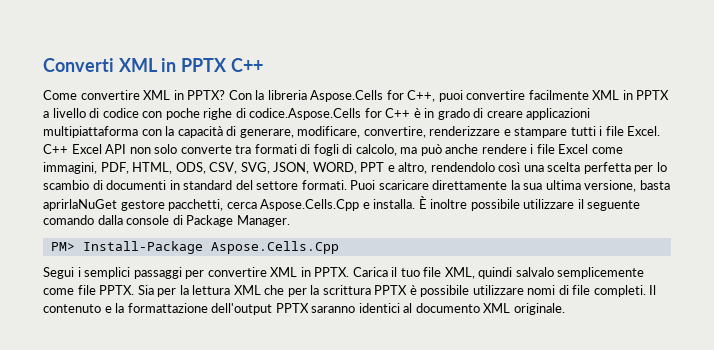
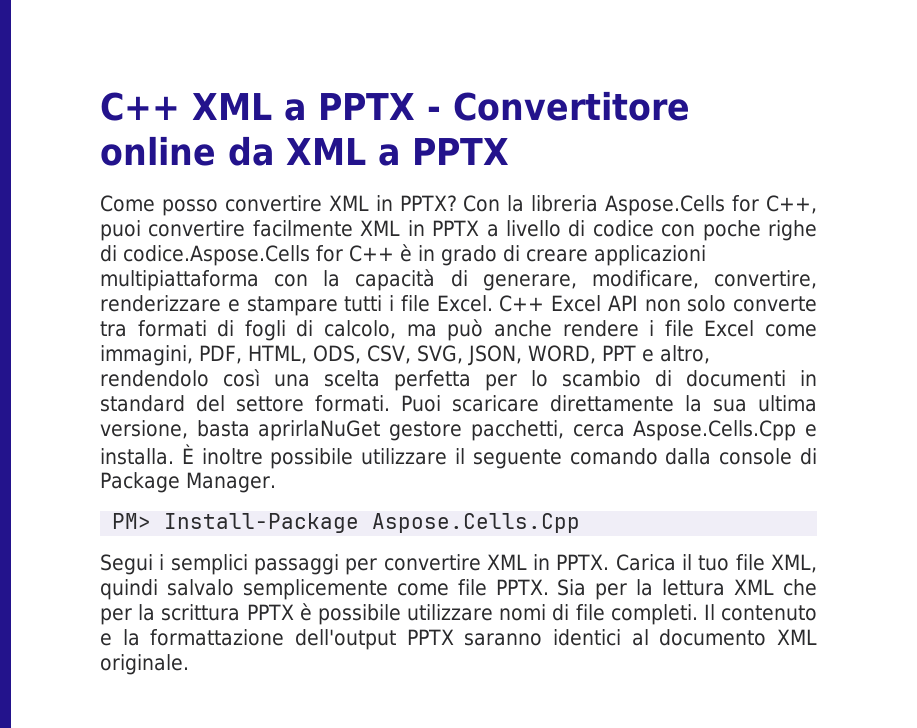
[43,58,263,72] Converti XML in PPTX C++ -> [100,91,690,121] [100,136,509,166] C++ XML a PPTX - Convertitore online da XML a PPTX
(77, 95) none -> [161,199,218,216] posso

